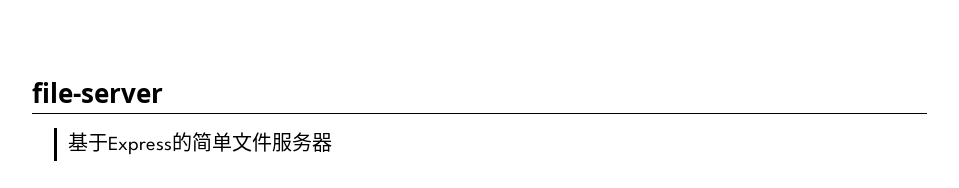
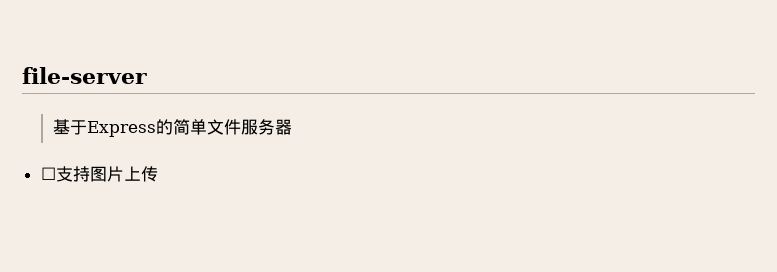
(332, 142) none -> [40,166,158,182] // ☐支持图片上传

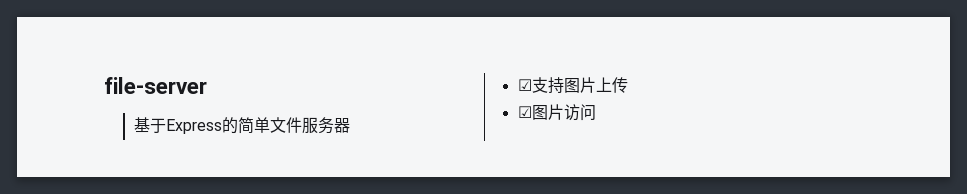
[40,167,56,180] ☐ -> [517,79,532,91] ☑
(158, 174) none -> [517,104,596,121] // ☑图片访问

